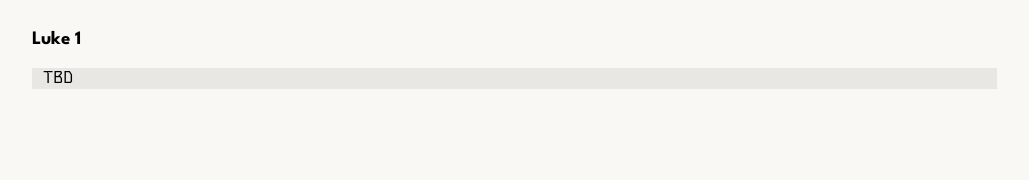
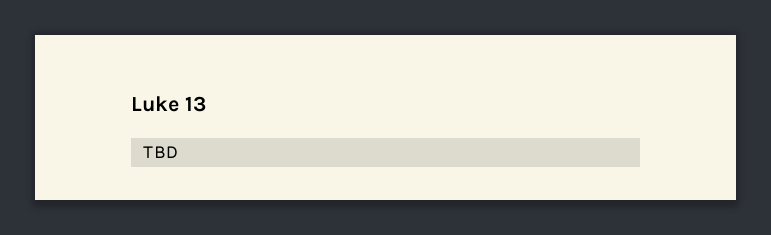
[75,31,82,44] 1 -> [184,96,206,112] 13

